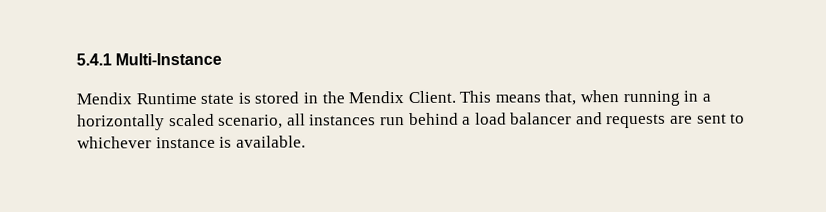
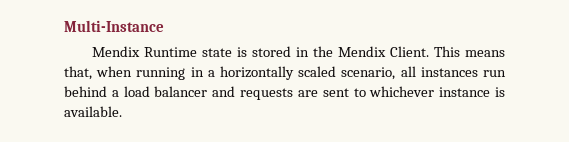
[76,53,112,66] 5.4.1 -> (64, 26) none

